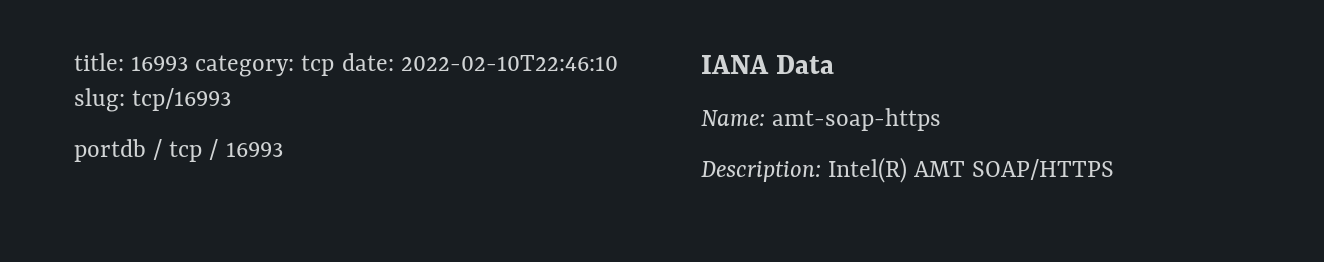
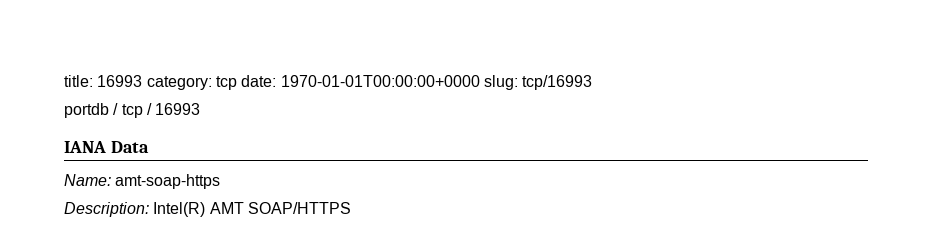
[400,55,618,71] 2022-02-10T22:46:10 -> [280,75,480,87] 1970-01-01T00:00:00+0000

